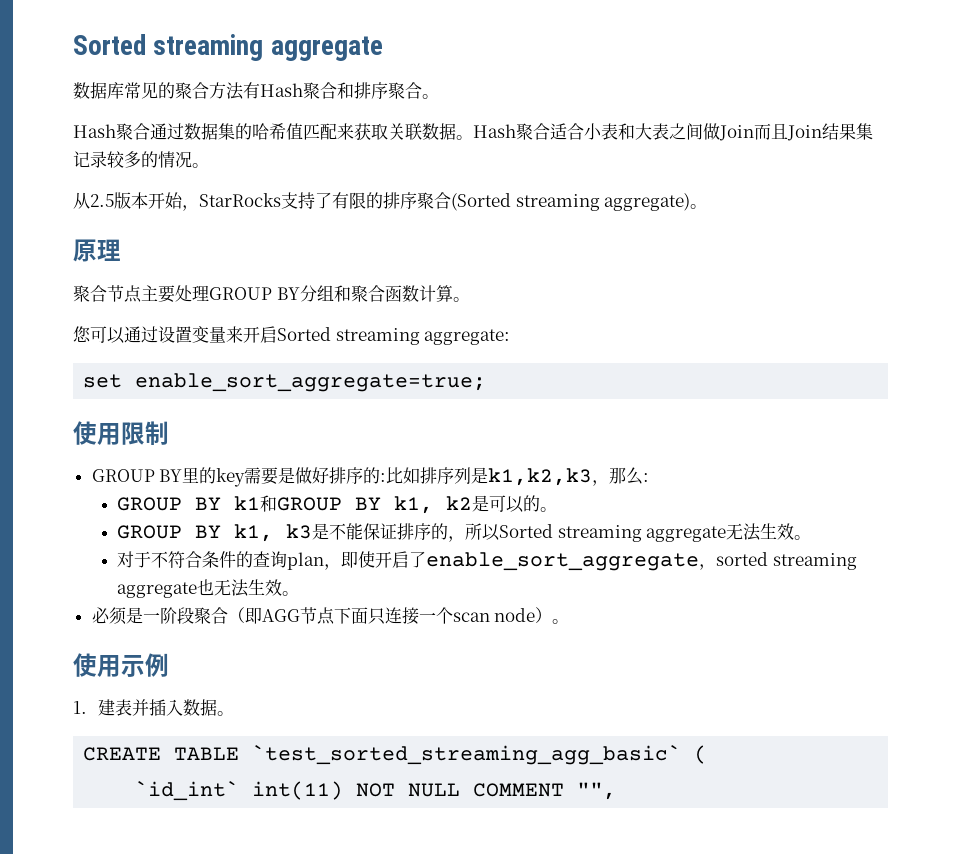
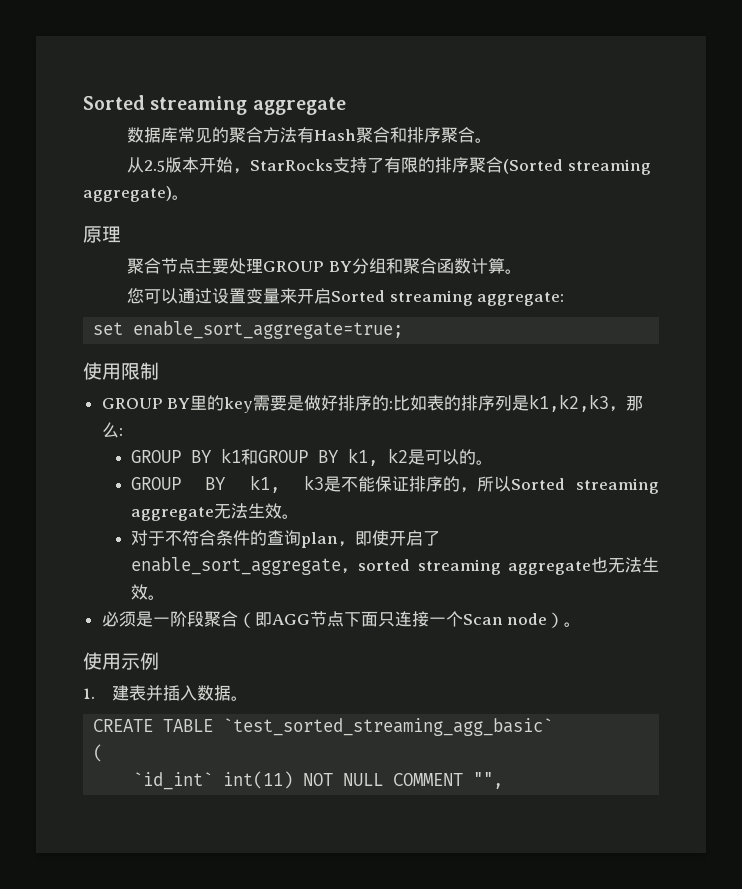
[73,123,873,141] [73,151,209,168] // Hash聚合通过数据集的哈希值匹配来获取关联数据。Hash聚合适合小表和大表之间做Join而且Join结果集记录较多的情况。 -> (493, 140) none
(421, 475) none -> [427,395,462,411] 表的
[452,612,490,622] scan -> [462,614,503,625] Scan
(682, 755) none -> (554, 727) //

